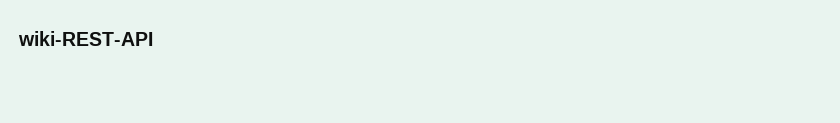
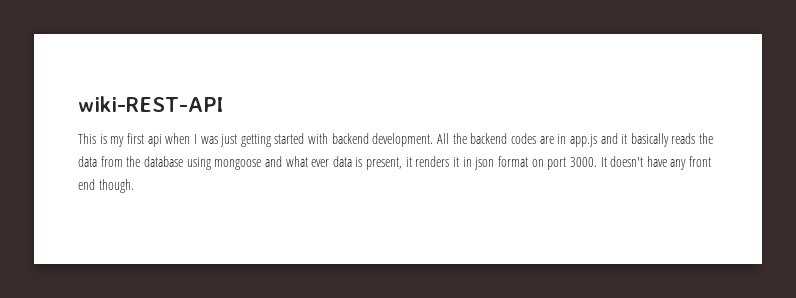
(153, 38) none -> [78,133,714,147] [78,156,712,170] [78,179,134,193] // This is my first api when I was just getting started with backend development. All the backend codes are in app.js and it basically reads the data from the database using mongoose and what ever data is present, it renders it in json format on port 3000. It doesn't have any front end though.

